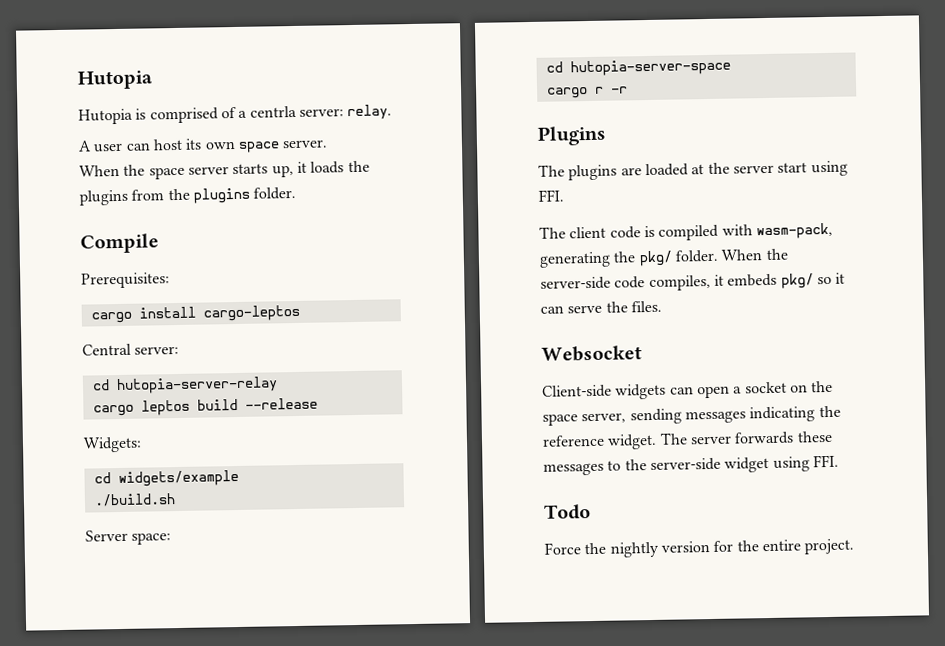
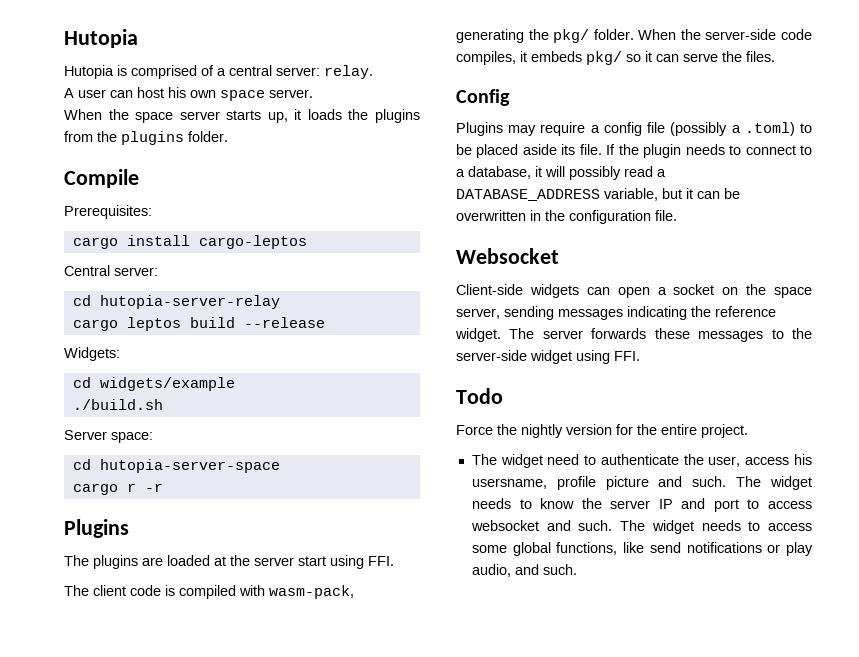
[249,105,297,118] centrla -> [229,65,272,76] central
[185,138,203,150] its -> [168,87,186,98] his
(662, 306) none -> [456,89,510,106] [456,122,812,136] [456,144,812,158] [456,166,666,180] [456,188,740,201] [456,210,677,224] // Config // Plugins may require a config file (possibly a .toml) to be placed aside its file. If the plugin needs to connect to a database, it will possibly read a DATABASE_ADDRESS variable, but it can be overwritten in the configuration file.
(855, 546) none -> [471,454,812,468] [471,476,813,490] [471,498,812,512] [470,520,812,534] [471,542,813,556] [471,564,577,577] // The widget need to authenticate the user, access his usersname, profile picture and such. The widget needs to know the server IP and port to access websocket and such. The widget needs to access some global functions, like send notifications or play audio, and such.

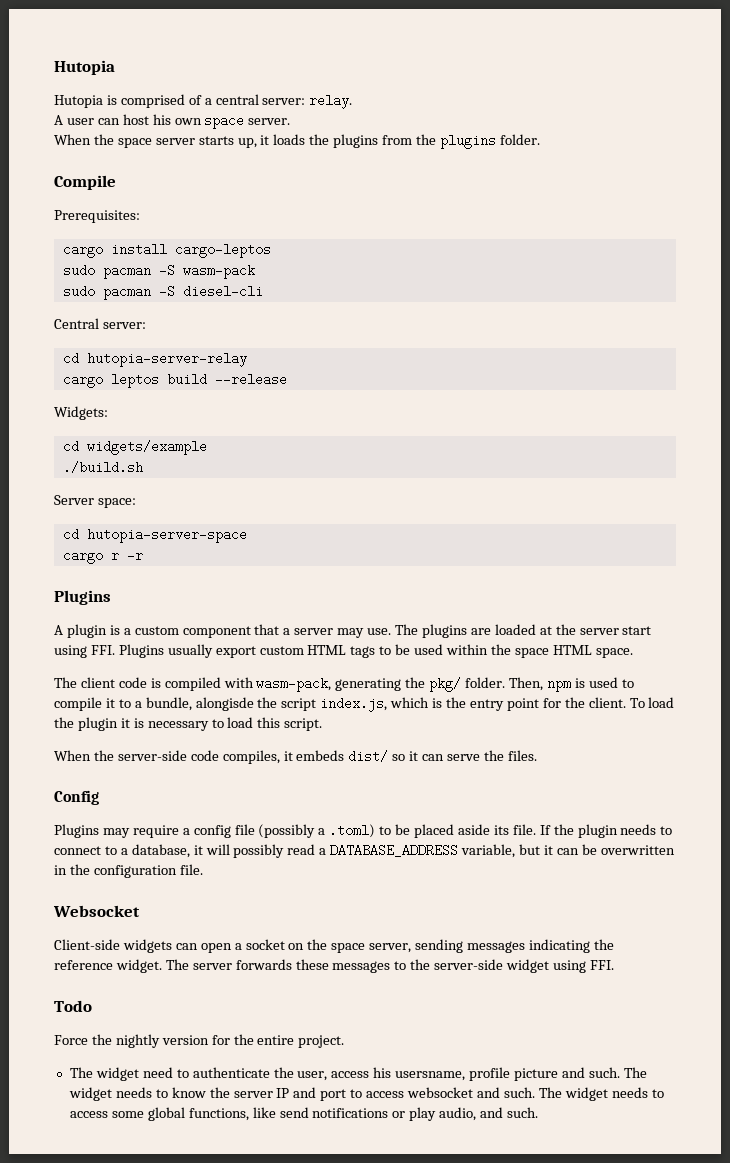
(307, 242) none -> [62,264,255,279] [62,285,263,300] // sudo pacman -S wasm-pack // sudo pacman -S diesel-cli
(129, 528) none -> [54,624,392,638] A plugin is a custom component that a server may use.
(394, 561) none -> [118,644,633,658] Plugins usually export custom HTML tags to be used within the space HTML space.
(634, 34) none -> [509,677,634,692] [54,697,675,712] [54,717,323,731] Then, npm is used to compile it to a bundle, alongisde the script index.js, which is the entry point for the client. To load the plugin it is necessary to load this script. //
[586,51,622,65] pkg/ -> [348,750,389,763] dist/

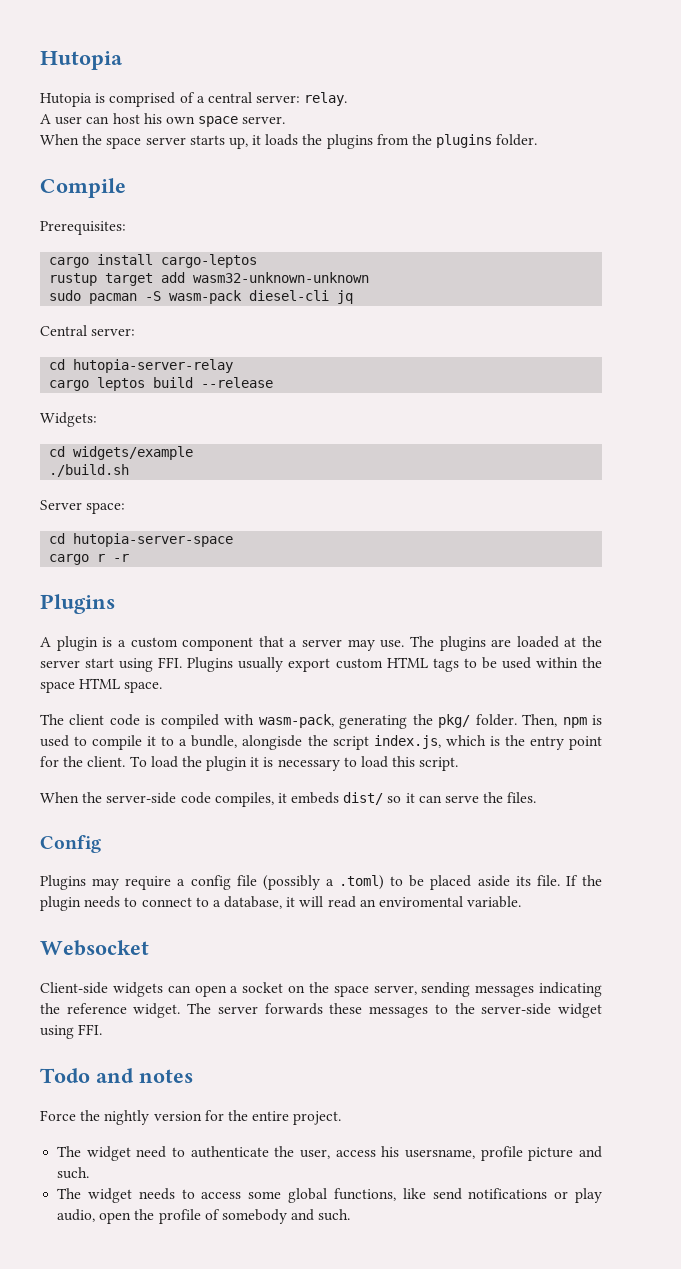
(271, 250) none -> [49,272,370,286] // rustup target add wasm32-unknown-unknown
[62,285,175,300] // sudo pacman -S -> (243, 297) none
(263, 291) none -> [337,290,354,304] jq
[233,844,675,858] [54,864,203,878] possibly read a DATABASE_ADDRESS variable, but it can be overwritten in the configuration file. -> [327,896,522,908] read an enviromental variable.
(92, 1006) none -> [96,1068,193,1083] and notes
[623,1067,647,1078] [68,1087,535,1101] The widget needs to know the server IP and port to access websocket and such. -> (90, 1173) //
(477, 1114) none -> [99,1209,287,1224] open the profile of somebody

